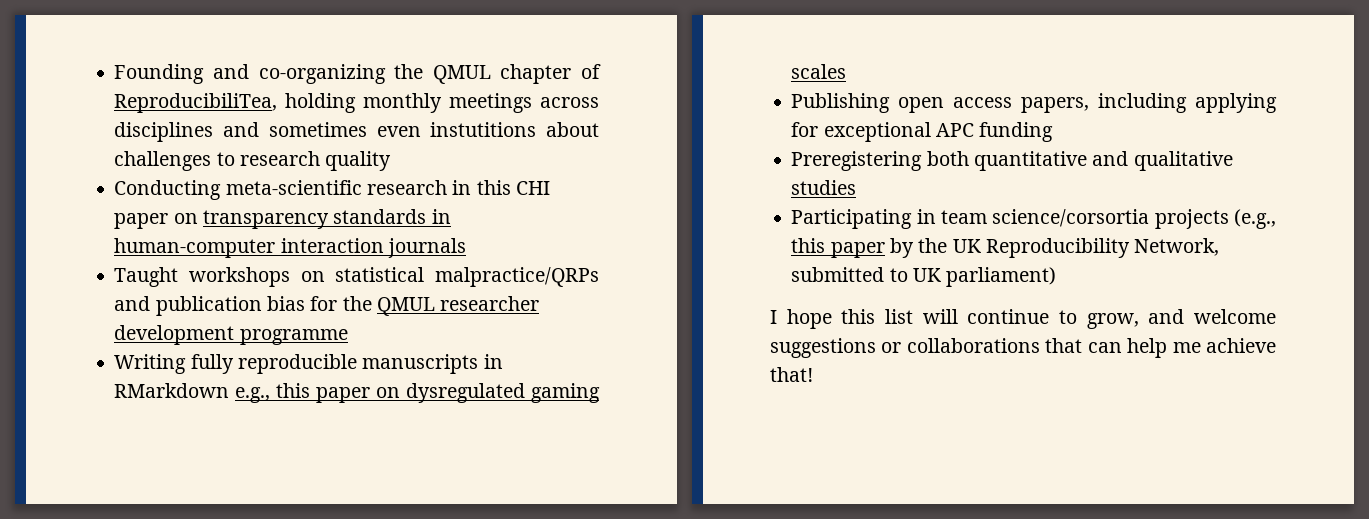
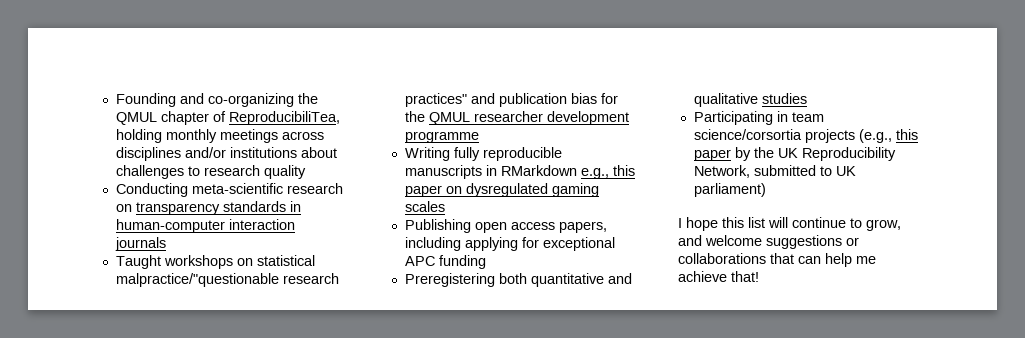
[223,122,537,137] and sometimes even instutitions -> [184,147,297,158] and/or institutions
[452,180,550,195] [114,213,169,229] in this CHI paper -> (343, 188) none
[435,267,599,287] malpractice/QRPs -> [115,273,339,287] [404,93,467,107] malpractice/"questionable research practices"

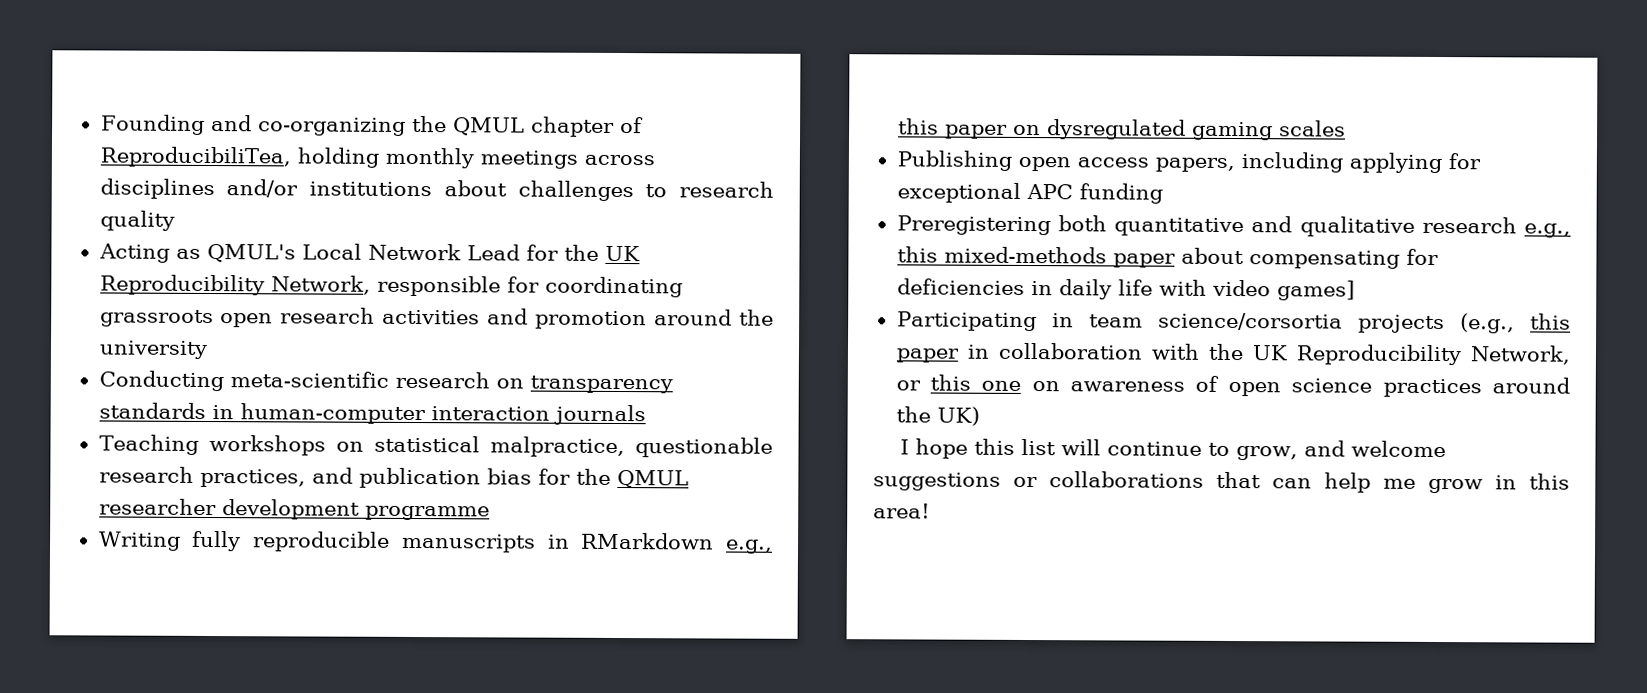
(306, 172) none -> [98,243,640,263] [99,274,683,298] [99,307,774,330] [98,340,208,359] // Acting as QMUL's Local Network Lead for the UK Reproducibility Network, responsible for coordinating grassroots open research activities and promotion around the university
[115,255,161,269] Taught -> [98,434,199,455] Teaching
[115,273,339,287] [404,93,467,107] malpractice/"questionable research practices" -> [489,436,773,458] [98,466,306,488] malpractice, questionable research practices,
[761,93,807,104] studies -> [1421,216,1571,238] [896,246,1439,269] [896,278,1355,301] research e.g., this mixed-methods paper about compensating for deficiencies in daily life with video games]
[734,147,896,161] [693,165,856,178] [693,183,766,197] by the UK Reproducibility Network, submitted to UK parliament) -> [966,342,1571,366] [895,374,1570,398] [895,406,980,426] in collaboration with the UK Reproducibility Network, or this one on awareness of open science practices around the UK)
[678,271,759,282] achieve that! -> [1428,473,1570,494] [873,503,930,519] grow in this area!

